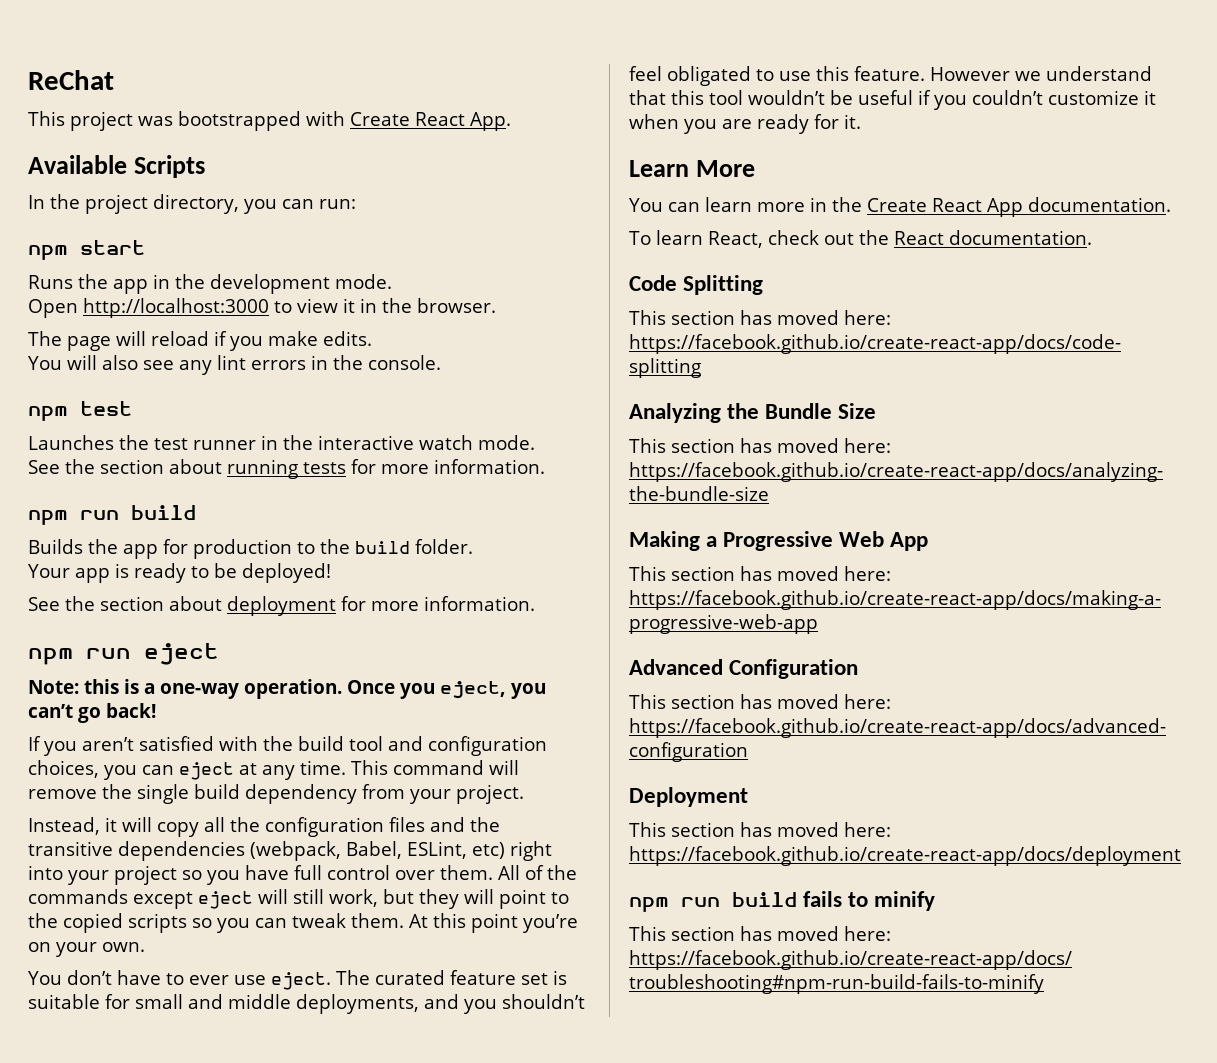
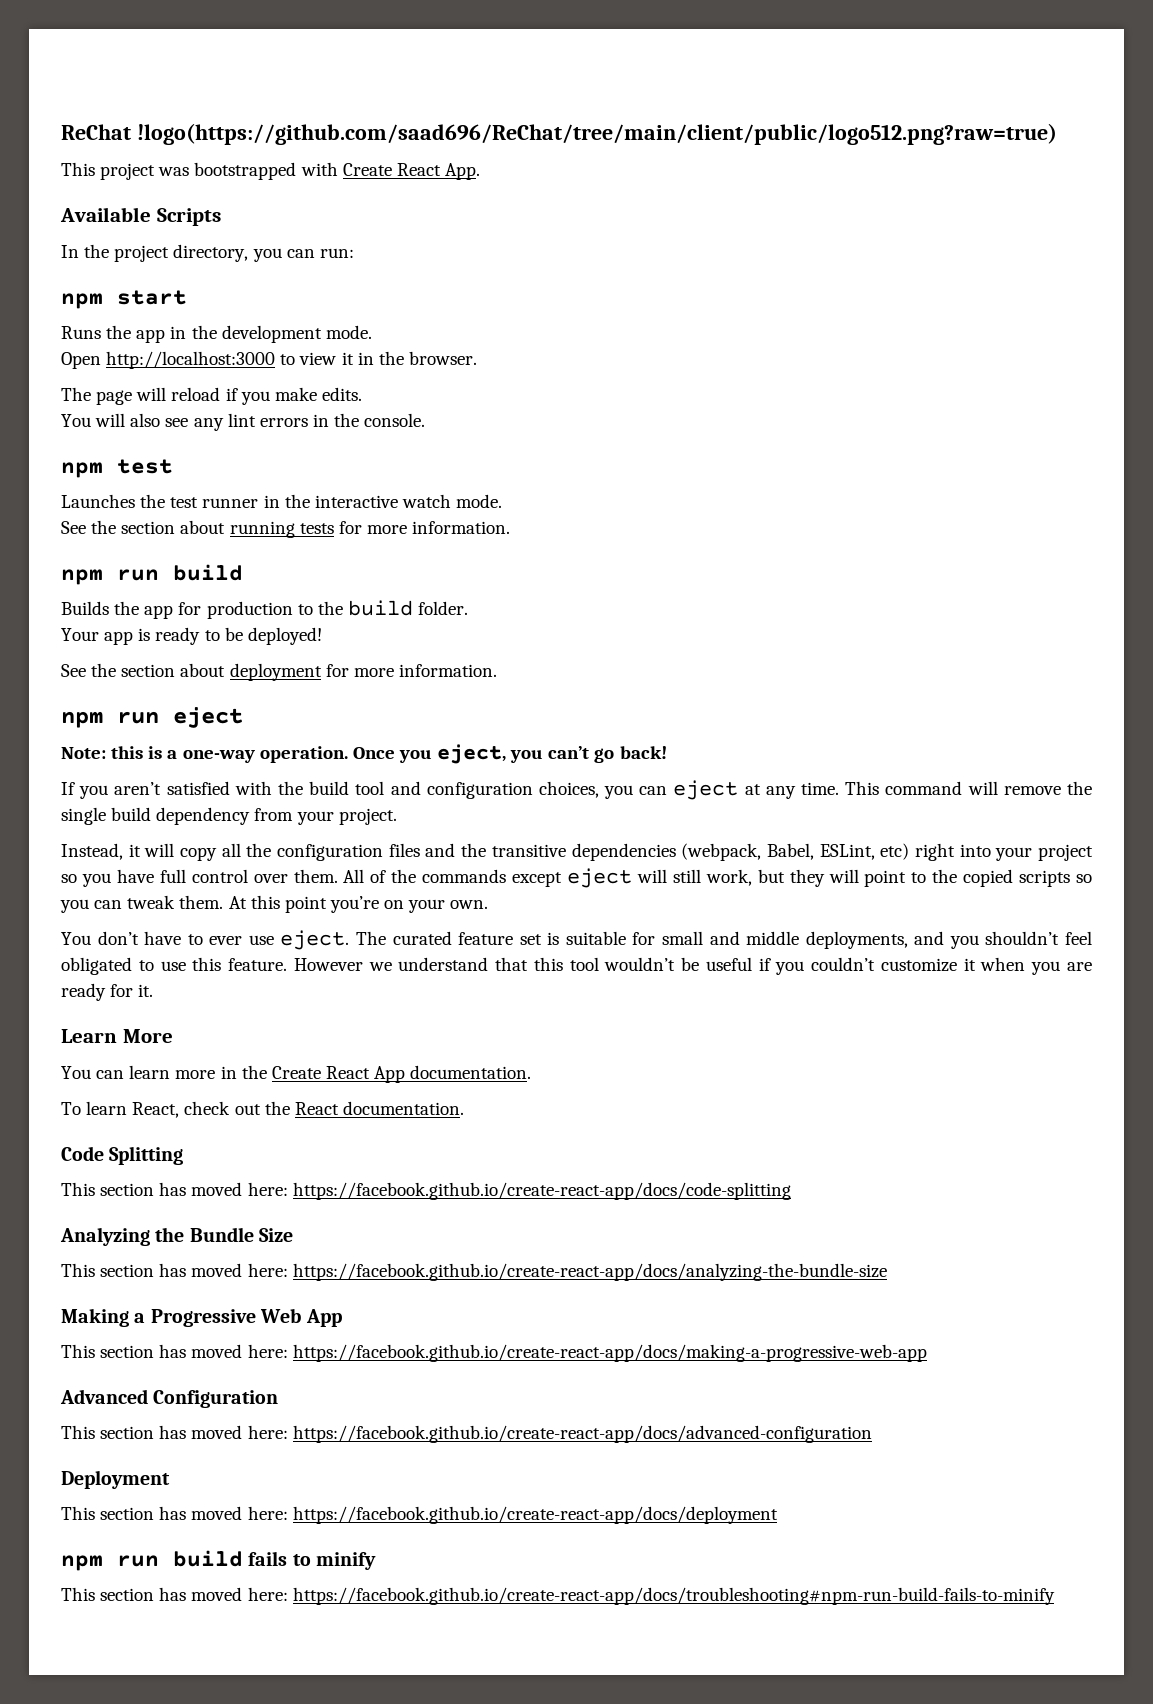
(114, 80) none -> [136,123,1057,145] !logo(https://github.com/saad696/ReChat/tree/main/client/public/logo512.png?raw=true)

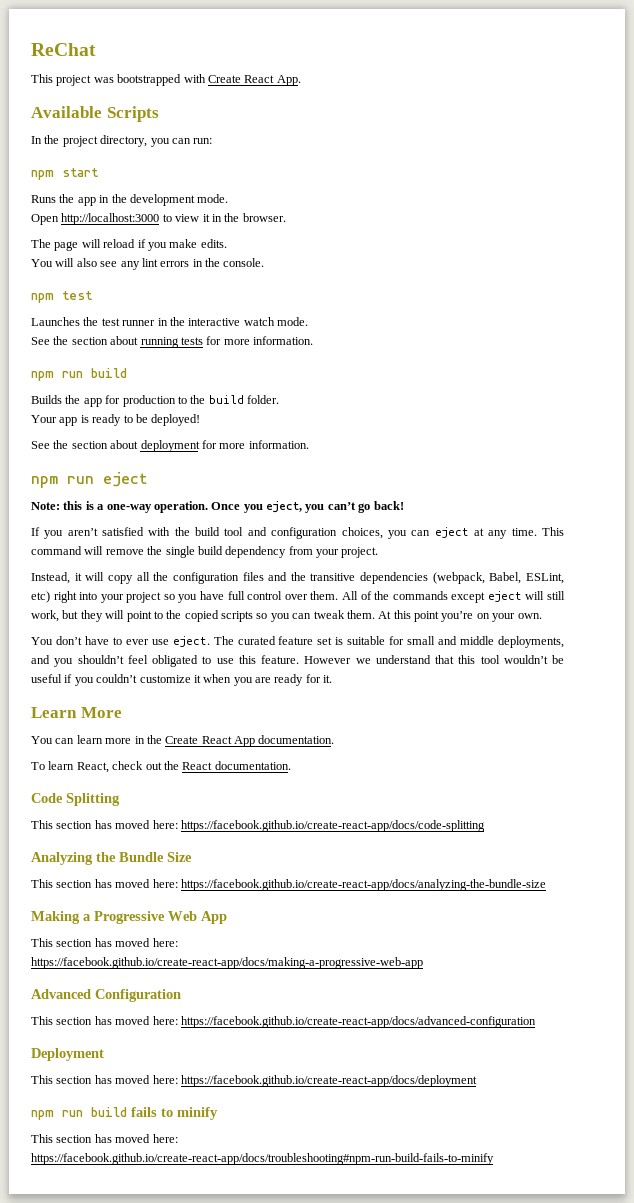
[136,123,1057,145] !logo(https://github.com/saad696/ReChat/tree/main/client/public/logo512.png?raw=true) -> (96, 49) none

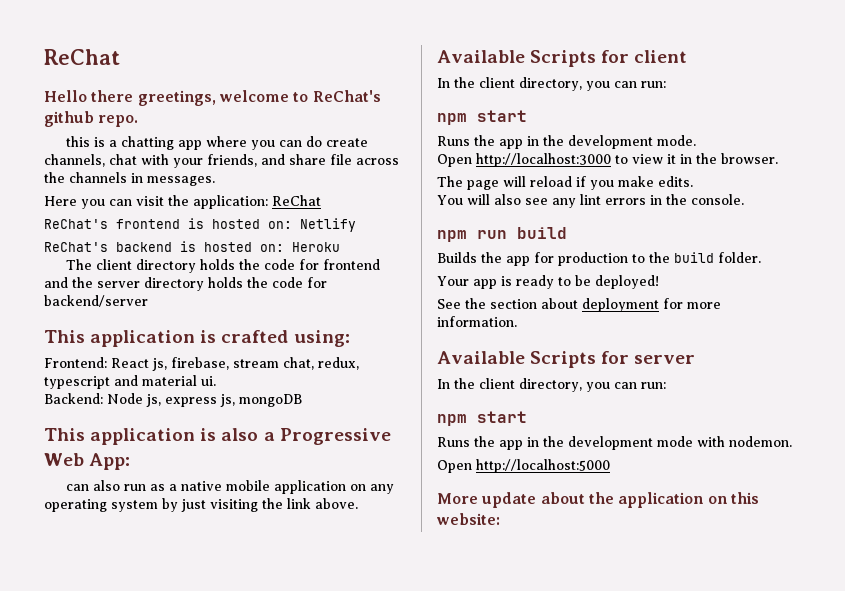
[31,43,96,56] [31,74,301,86] [31,106,159,122] [31,135,98,147] ReChat // This project was bootstrapped with Create React App. // Available Scripts // In the project -> [44,49,120,65] [44,90,381,106] [44,111,139,127] [65,136,368,150] [44,154,399,168] [44,172,215,186] [44,195,321,209] [44,218,356,232] [44,241,340,252] [65,259,380,273] [44,277,327,291] [44,295,148,307] [44,330,350,347] [44,357,359,371] [44,375,216,389] [44,393,302,407] [44,428,391,445] [44,453,131,470] [65,480,394,494] [44,498,358,512] [437,50,688,67] [437,77,515,88] ReChat // Hello there greetings, welcome to ReChat's github repo. // this is a chatting app where you can do create channels, chat with your friends, and share file across the channels in messages. // Here you can visit the application: ReChat // ReChat's frontend is hosted on: Netlify // ReChat's backend is hosted on: Heroku // The client directory holds the code for frontend and the server directory holds the code for backend/server // This application is crafted using: // Frontend: React js, firebase, stream chat, redux, typescript and material ui. // Backend: Node js, express js, mongoDB // This application is also a Progressive Web App: // can also run as a native mobile application on any operating system by just visiting the link above. // Available Scripts for client // In the client
[31,291,93,303] [31,317,308,326] [31,336,313,348] // npm test // Launches the test runner in the interactive watch mode. // See the section about running tests for more information. -> (744, 199) none
[31,472,148,488] [31,501,404,513] [31,527,565,539] [31,546,379,558] [31,572,565,584] [31,591,565,603] [31,610,542,622] [31,636,564,648] [31,655,564,667] [31,674,333,686] [31,707,122,718] [31,735,335,747] [31,761,291,773] [31,793,120,806] [31,820,485,832] [31,852,192,865] [31,879,546,891] [31,911,227,924] [31,938,178,947] [31,957,423,969] [31,989,181,1002] [31,1016,536,1028] [31,1048,104,1061] [31,1075,477,1087] [31,1107,218,1120] [31,1134,178,1143] [31,1153,494,1165] npm run eject // Note: this is a one-way operation. Once you eject, you can’t go back! // If you aren’t satisfied with the build tool and configuration choices, you can eject at any time. This command will remove the single build dependency from your project. // Instead, it will copy all the configuration files and the transitive dependencies (webpack, Babel, ESLint, etc) right into your project so you have full control over them. All of the commands except eject will still work, but they will point to the copied scripts so you can tweak them. At this point you’re on your own. // You don’t have to ever use eject. The curated feature set is suitable for small and middle deployments, and you shouldn’t feel obligated to use this feature. However we understand that this tool wouldn’t be useful if you couldn’t customize it when you are ready for it. // Learn More // You can learn more in the Create React App documentation. // To learn React, check out the React documentation. // Code Splitting // This section has moved here: https://facebook.github.io/create-react-app/docs/code-splitting // Analyzing the Bundle Size // This section has moved here: https://facebook.github.io/create-react-app/docs/analyzing-the-bundle-size // Making a Progressive Web App // This section has moved here: https://facebook.github.io/create-react-app/docs/making-a-progressive-web-app // Advanced Configuration // This section has moved here: https://facebook.github.io/create-react-app/docs/advanced-configuration // Deployment // This section has moved here: https://facebook.github.io/create-react-app/docs/deployment // npm run build fails to minify // This section has moved here: https://facebook.github.io/create-react-app/docs/troubleshooting#npm-run-build-fails-to-minify -> [437,351,696,368] [437,378,666,392] [437,411,527,426] [437,436,792,450] [437,459,610,473] [437,492,759,508] [436,513,500,525] Available Scripts for server // In the client directory, you can run: // npm start // Runs the app in the development mode with nodemon. // Open http://localhost:5000 // More update about the application on this website:

